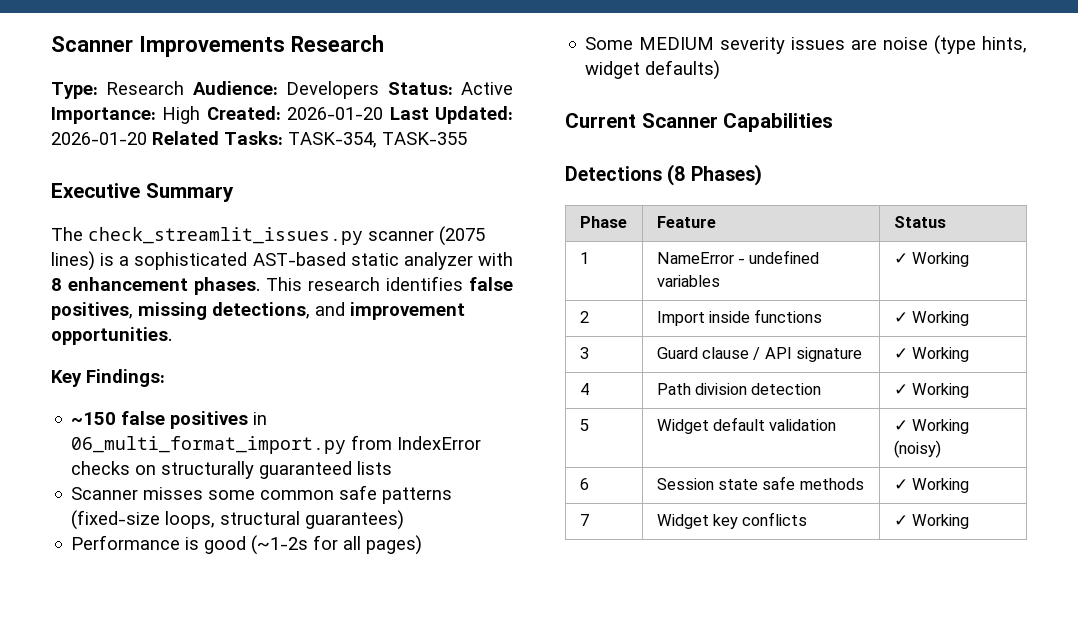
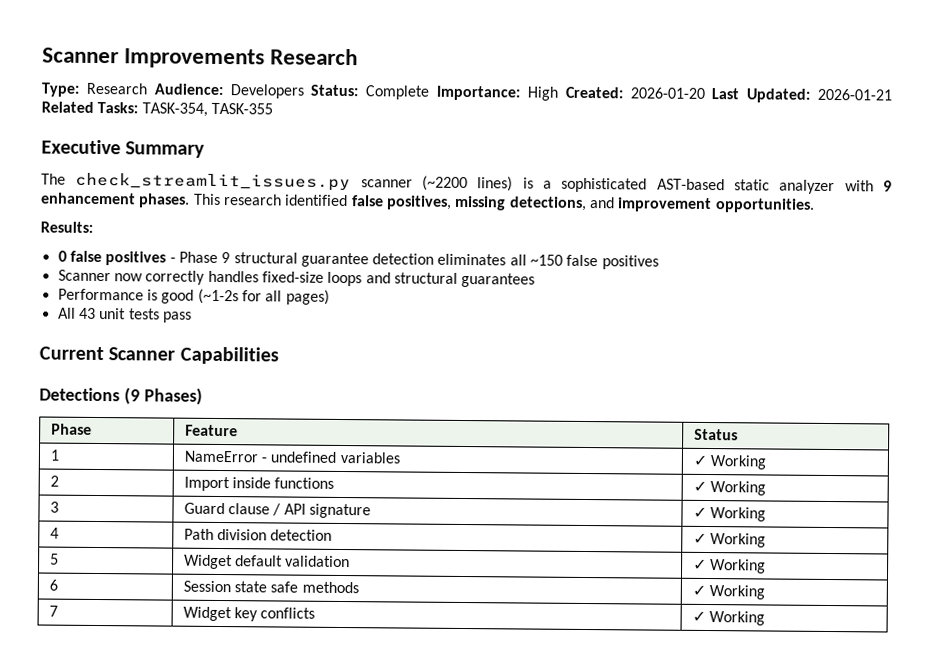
[461,82,513,95] Active -> [365,85,430,100] Complete
[51,132,147,145] 2026-01-20 -> [817,88,893,101] 2026-01-21
[439,226,485,246] (2075 -> [421,175,468,192] (~2200
[51,278,62,291] 8 -> [883,180,893,192] 9
[386,276,463,291] identifies -> [285,194,349,207] identified
[51,369,165,387] [71,411,268,429] [71,435,482,454] [71,461,393,479] [71,485,453,504] [71,510,405,530] Key Findings: // ~150 false positives in 06_multi_format_import.py from IndexError checks on structurally guaranteed lists // Scanner misses some common safe patterns (fixed-size loops, structural guarantees) -> [40,221,93,233] [57,250,659,270] [57,269,536,288] Results: // 0 false positives - Phase 9 structural guarantee detection eliminates all ~150 false positives // Scanner now correctly handles fixed-size loops and structural guarantees
[585,35,1027,55] [585,60,721,80] Some MEDIUM severity issues are noise (type hints, widget defaults) -> [57,307,192,323] All 43 unit tests pass
[667,164,686,186] (8 -> [123,387,140,405] (9
[893,440,941,458] (noisy) -> (766, 566) none

